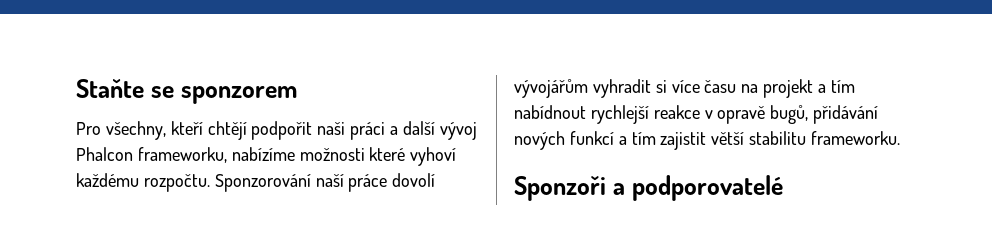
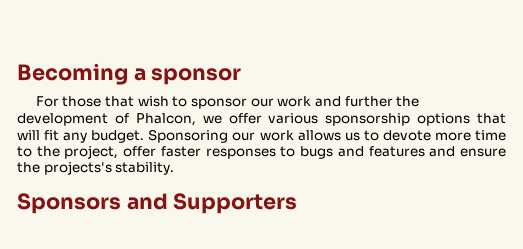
[76,79,297,104] [76,121,477,140] [76,147,457,166] [76,173,436,192] [514,79,855,98] [514,105,879,124] [514,131,901,150] [514,175,783,201] Staňte se sponzorem // Pro všechny, kteří chtějí podpořit naši práci a další vývoj Phalcon frameworku, nabízíme možnosti které vyhoví každému rozpočtu. Sponzorování naší práce dovolí vývojářům vyhradit si více času na projekt a tím nabídnout rychlejší reakce v opravě bugů, přidávání nových funkcí a tím zajistit větší stabilitu frameworku. // Sponzoři a podporovatelé -> [17,63,242,85] [35,96,420,109] [17,113,506,126] [17,129,506,143] [17,145,507,159] [17,161,175,175] [17,193,298,214] Becoming a sponsor // For those that wish to sponsor our work and further the development of Phalcon, we offer various sponsorship options that will fit any budget. Sponsoring our work allows us to devote more time to the project, offer faster responses to bugs and features and ensure the projects's stability. // Sponsors and Supporters

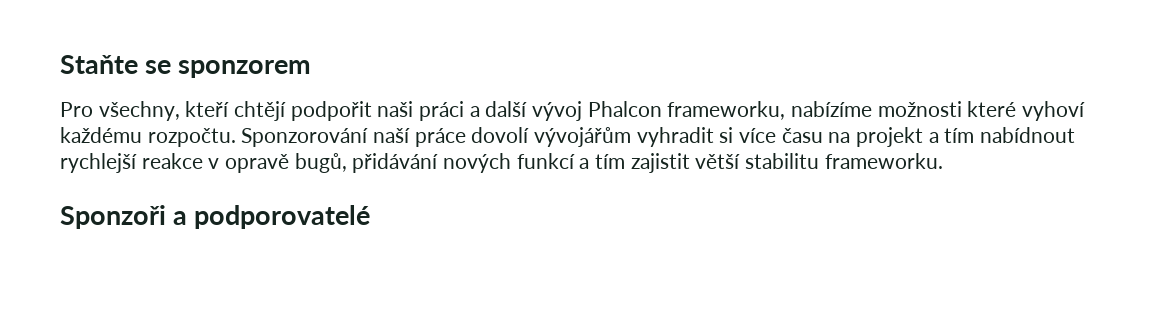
[17,63,242,85] [35,96,420,109] [17,113,506,126] [17,129,506,143] [17,145,507,159] [17,161,175,175] [17,193,298,214] Becoming a sponsor // For those that wish to sponsor our work and further the development of Phalcon, we offer various sponsorship options that will fit any budget. Sponsoring our work allows us to devote more time to the project, offer faster responses to bugs and features and ensure the projects's stability. // Sponsors and Supporters -> [60,55,312,78] [60,101,1086,121] [60,127,1076,147] [60,153,943,173] [60,205,371,229] Staňte se sponzorem // Pro všechny, kteří chtějí podpořit naši práci a další vývoj Phalcon frameworku, nabízíme možnosti které vyhoví každému rozpočtu. Sponzorování naší práce dovolí vývojářům vyhradit si více času na projekt a tím nabídnout rychlejší reakce v opravě bugů, přidávání nových funkcí a tím zajistit větší stabilitu frameworku. // Sponzoři a podporovatelé

